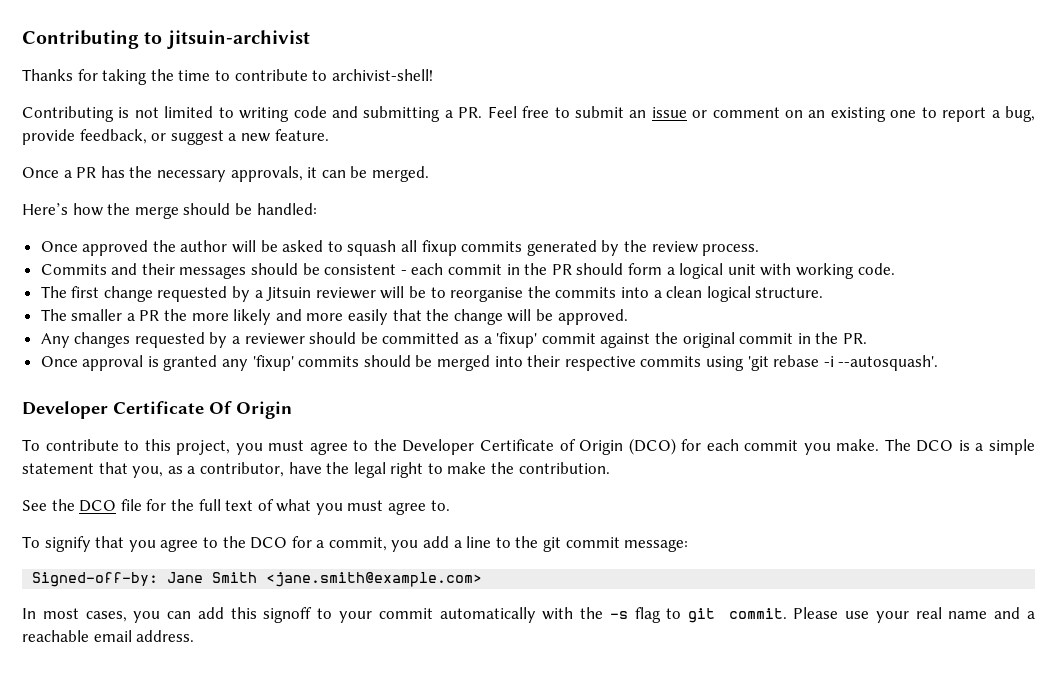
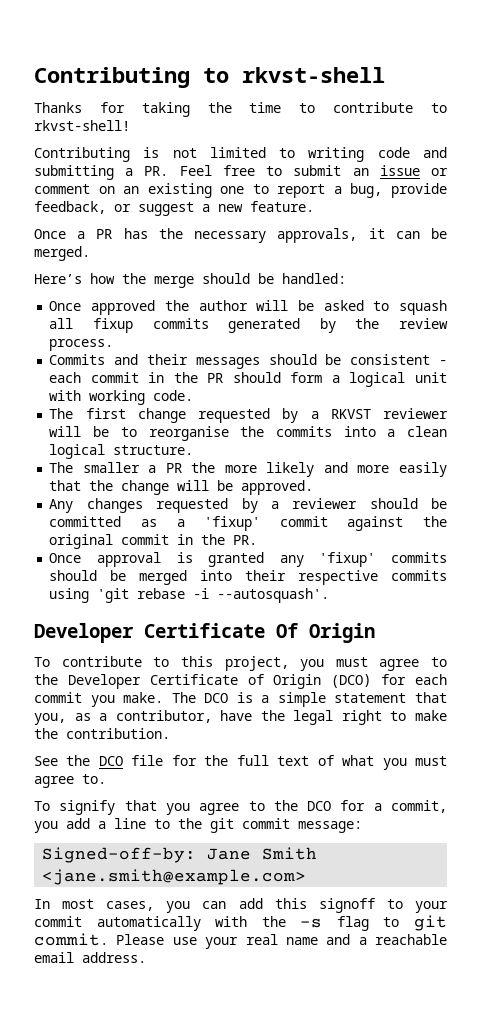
[166,30,310,49] jitsuin-archivist -> [242,67,385,83] rkvst-shell
[331,69,433,81] archivist-shell! -> [34,120,130,131] rkvst-shell!
[266,287,312,301] Jitsuin -> [330,409,371,419] RKVST

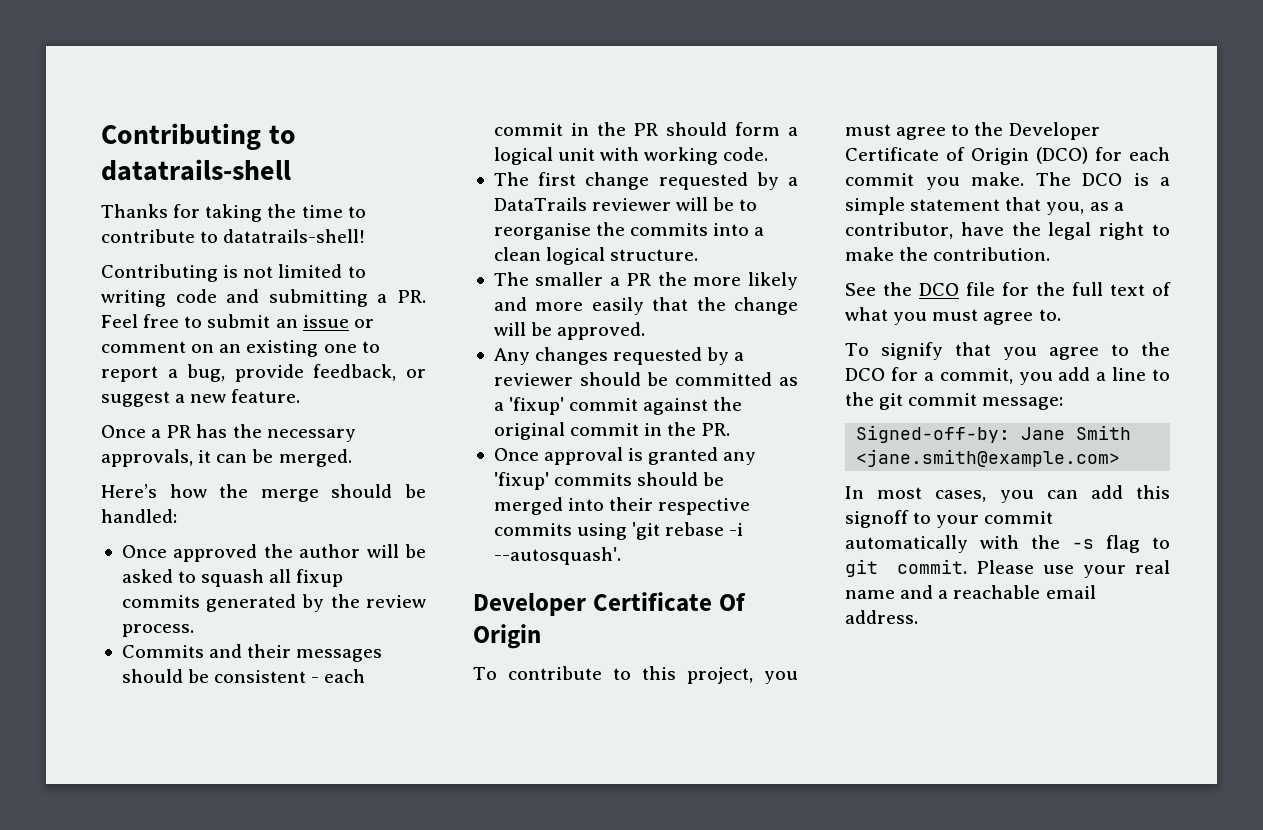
[242,67,385,83] rkvst-shell -> [101,159,291,181] datatrails-shell
[34,120,130,131] rkvst-shell! -> [223,229,366,243] datatrails-shell!
[330,409,371,419] RKVST -> [493,197,587,211] DataTrails

